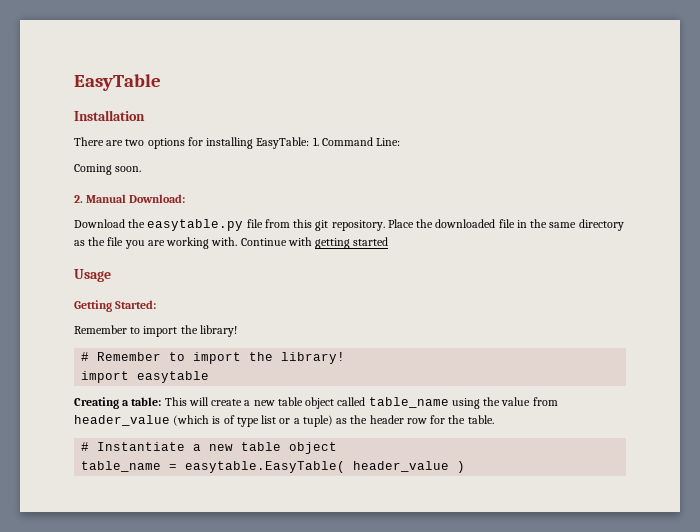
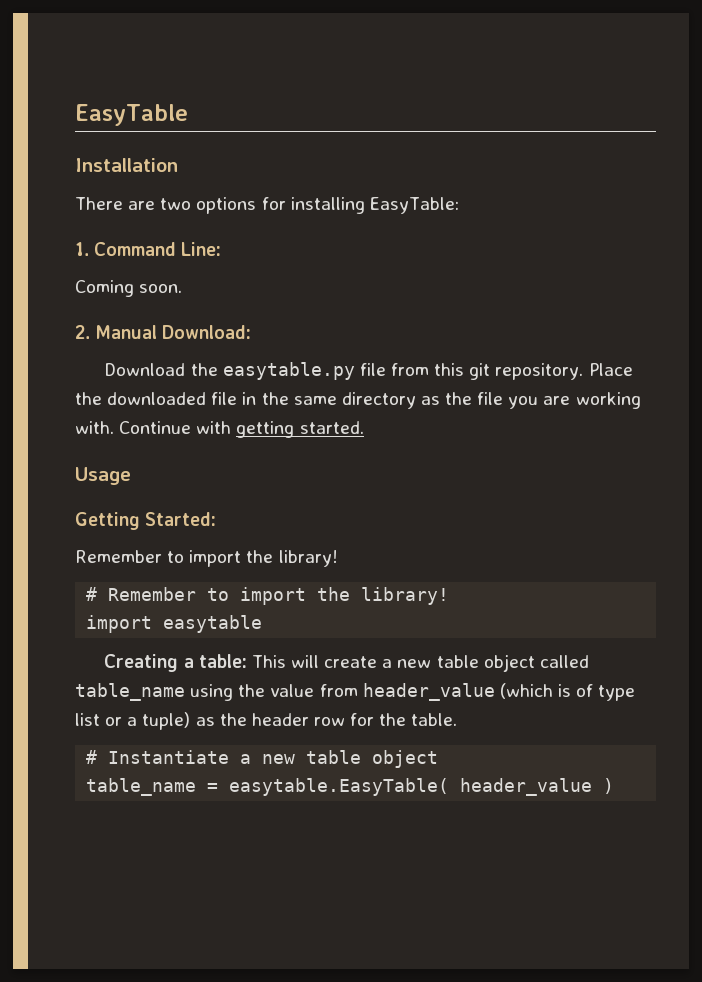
(310, 143) none -> (459, 205) //
[353,237,389,246] started -> [299,421,364,434] started.

